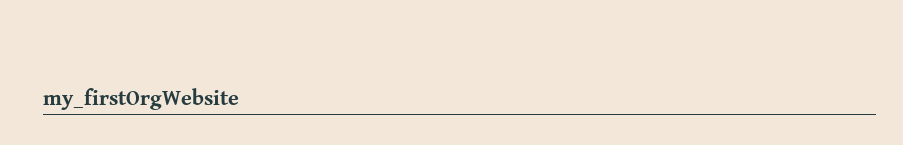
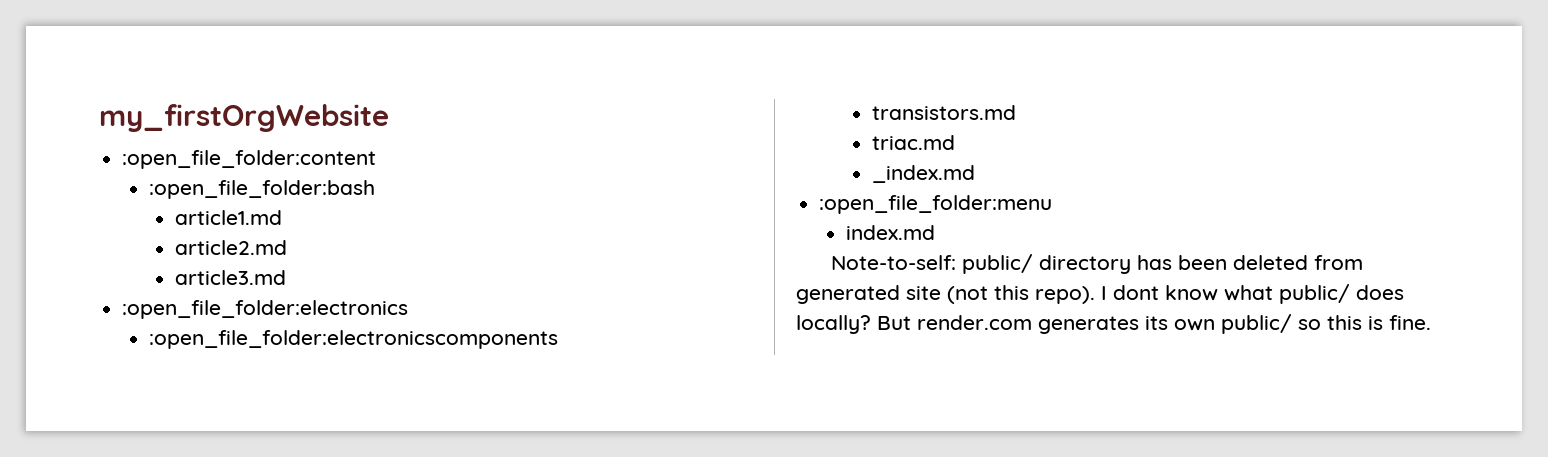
(239, 99) none -> [122,150,377,169] [148,180,375,199] [175,210,283,225] [175,240,288,255] [175,270,287,285] [122,300,409,319] [148,330,558,349] [872,105,1017,120] [872,135,956,150] [872,165,976,183] [819,195,1053,214] [845,225,935,240] [830,254,1363,274] [796,284,1404,304] [796,314,1431,334] // :open_file_folder:content // :open_file_folder:bash // article1.md // article2.md // article3.md // :open_file_folder:electronics // :open_file_folder:electronicscomponents // transistors.md // triac.md // _index.md // :open_file_folder:menu // index.md // Note-to-self: public/ directory has been deleted from generated site (not this repo). I dont know what public/ does locally? But render.com generates its own public/ so this is fine.

